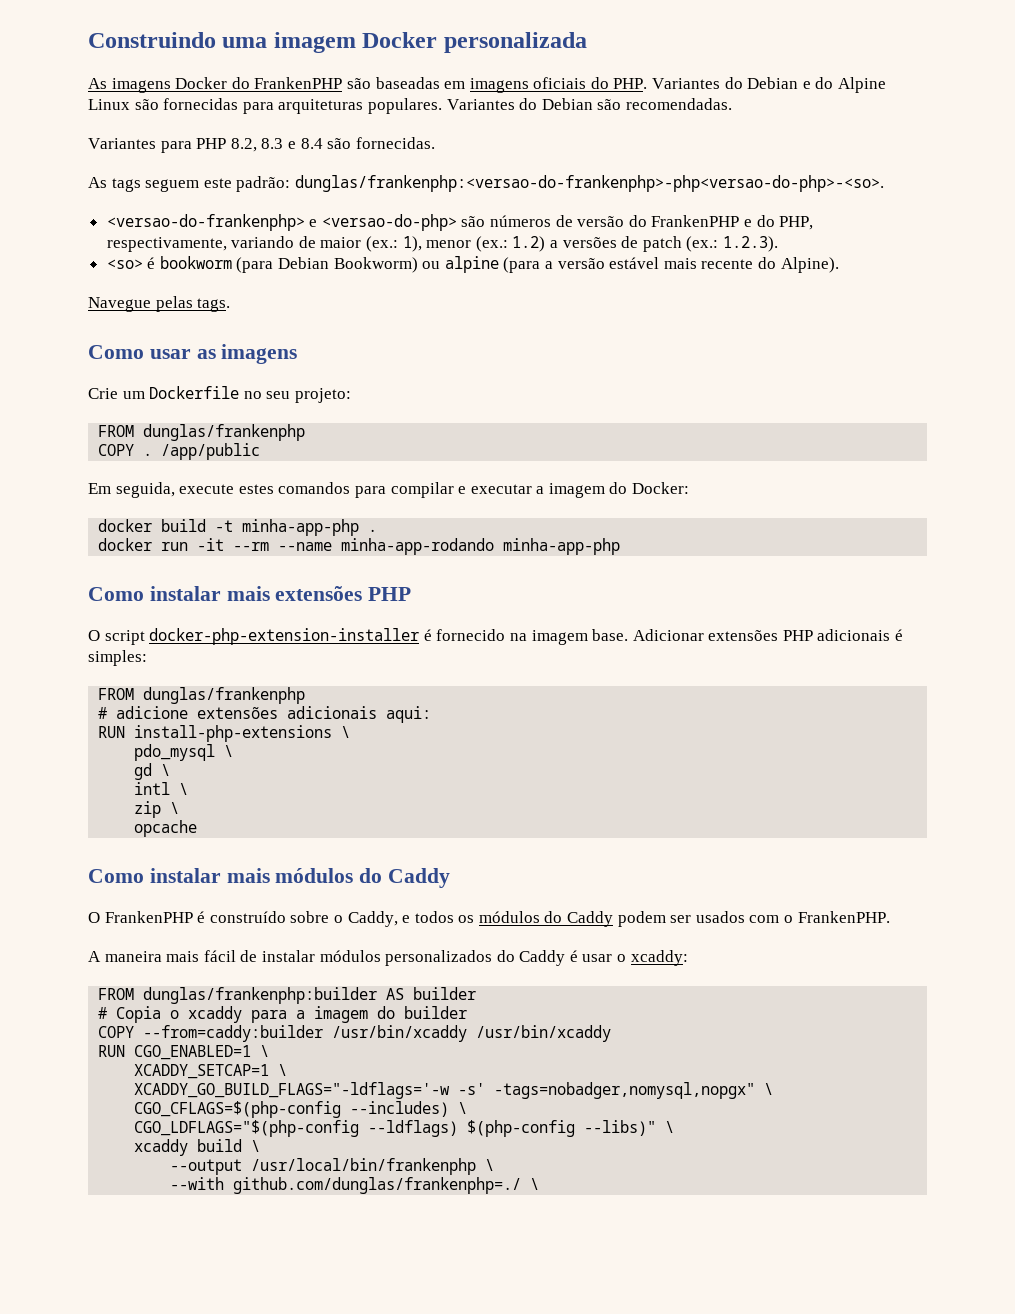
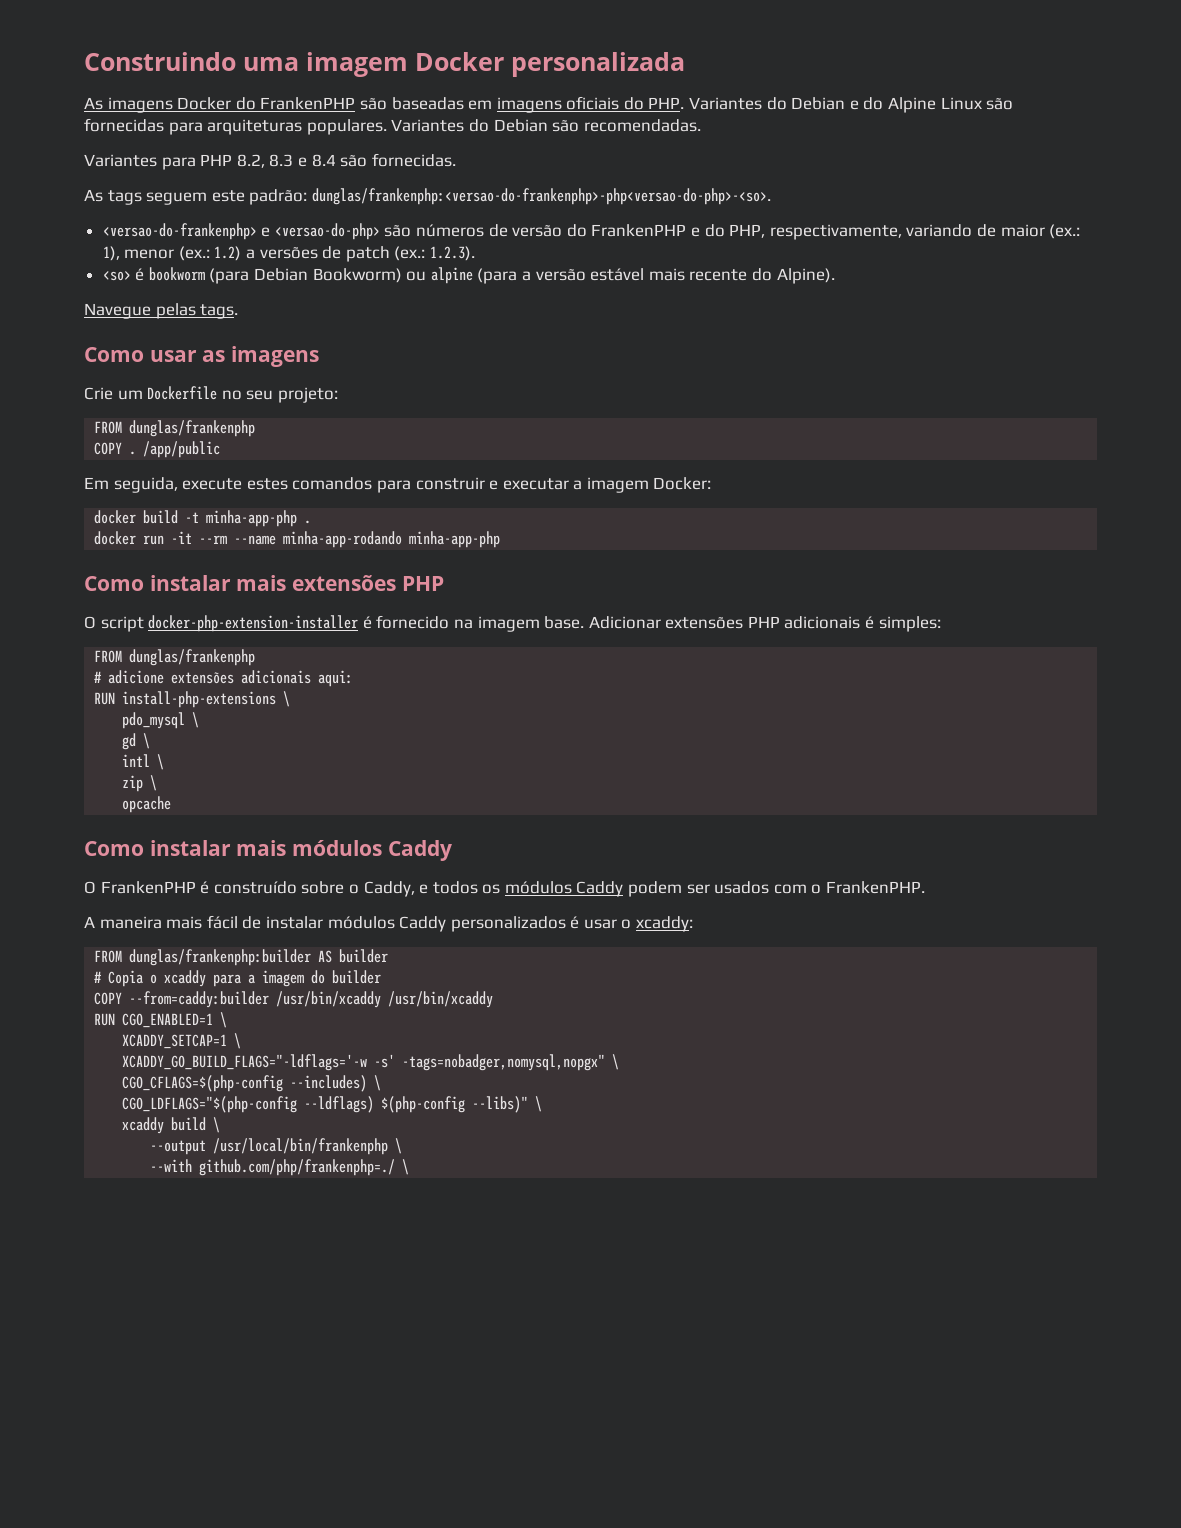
[390,482,454,498] compilar -> [415,477,485,490] construir
[609,482,628,494] do -> (649, 485) none
[359,868,383,883] do -> (383, 848) none
[544,911,563,923] do -> (572, 887) none
[385,950,566,966] personalizados do Caddy -> [399,916,566,932] Caddy personalizados
[233,1177,522,1194] github.com/dunglas/frankenphp=./ -> [199,1159,396,1176] github.com/php/frankenphp=./

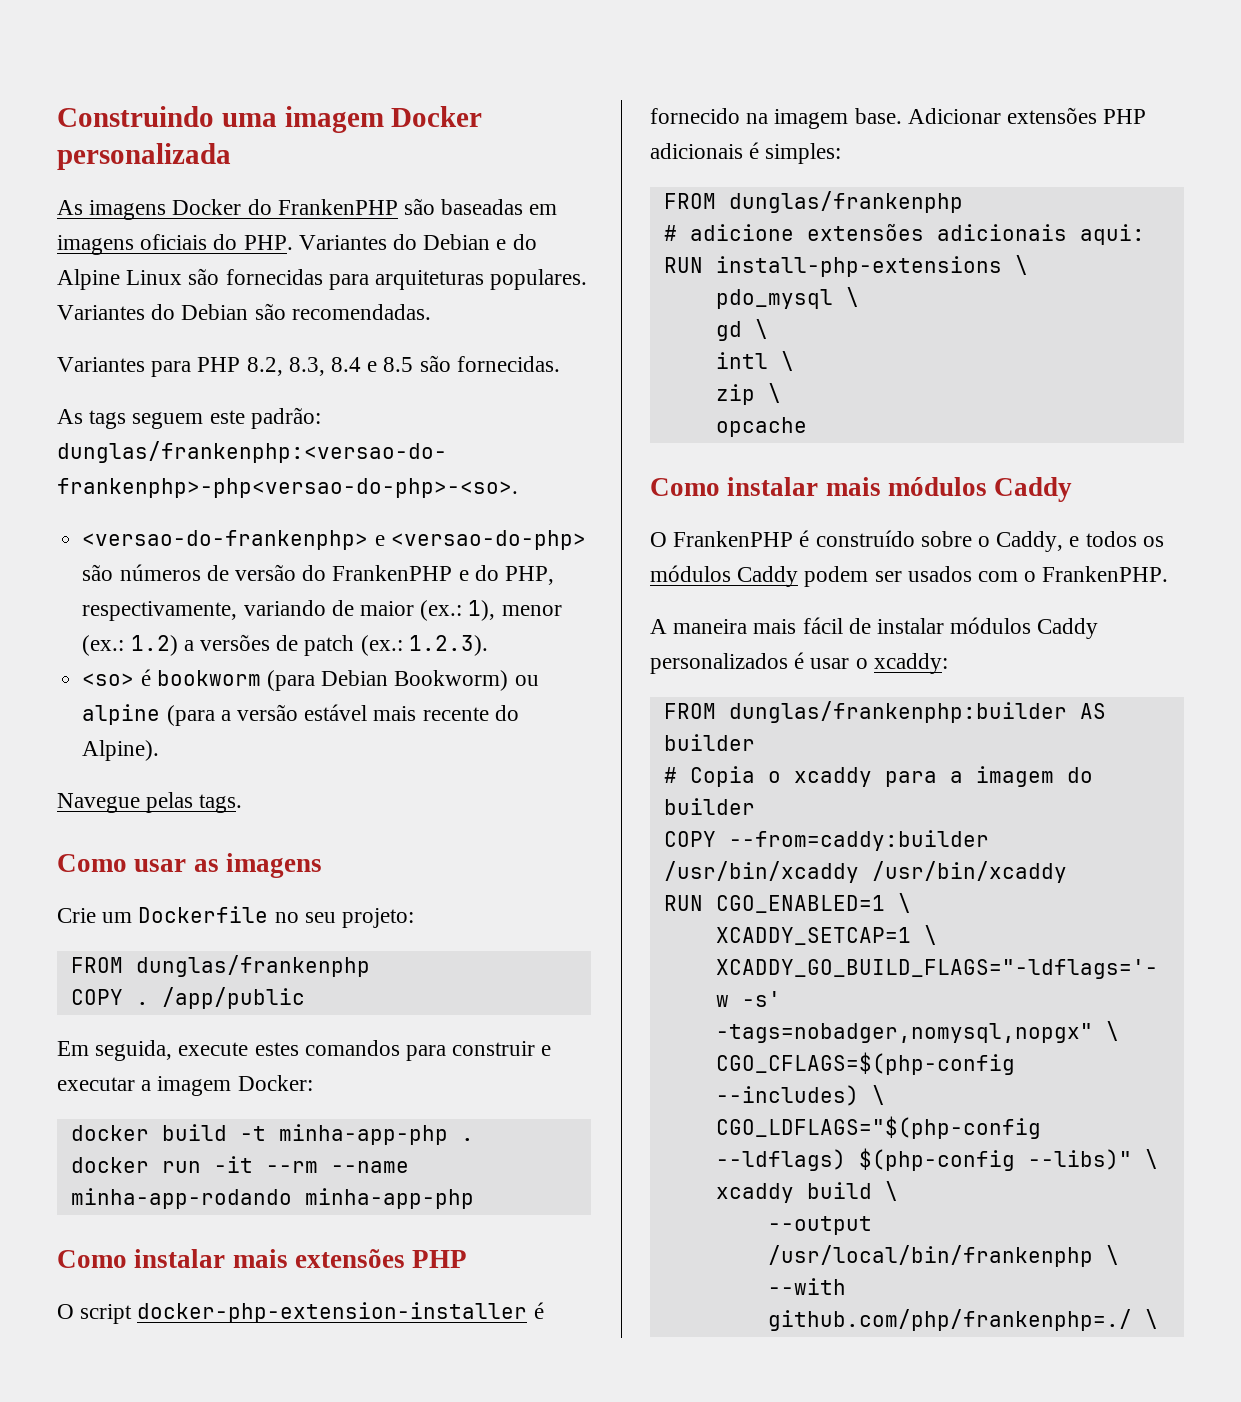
[269,154,336,167] 8.3 e 8.4 -> [288,357,414,376] 8.3, 8.4 e 8.5

